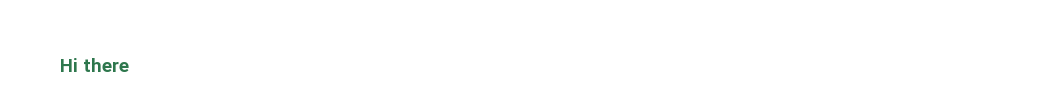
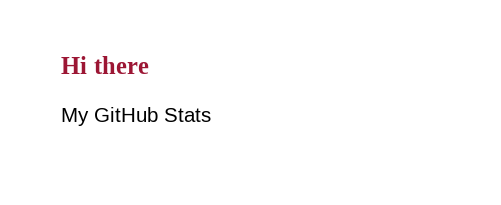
(129, 65) none -> [61,107,211,126] // My GitHub Stats

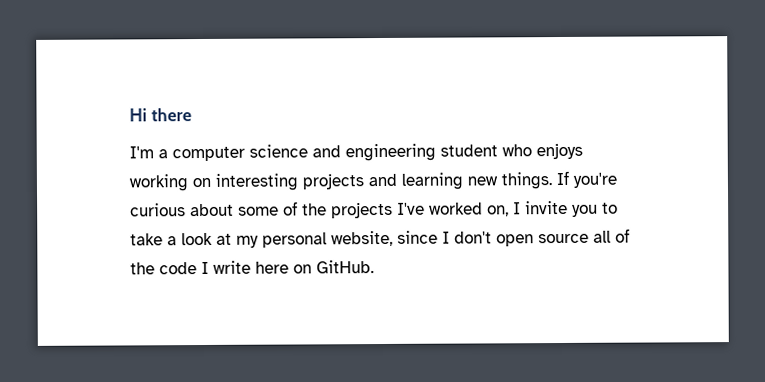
[61,107,211,126] My GitHub Stats -> [129,142,583,162] [129,170,617,192] [130,200,618,219] [130,228,630,248] [130,260,374,275] I'm a computer science and engineering student who enjoys working on interesting projects and learning new things. If you're curious about some of the projects I've worked on, I invite you to take a look at my personal website, since I don't open source all of the code I write here on GitHub.

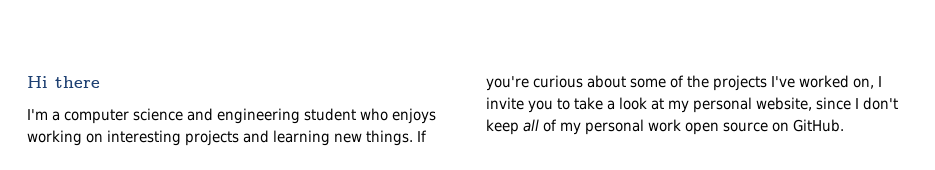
[496,228,630,247] [130,260,289,275] open source all of the code I write here -> [486,119,768,135] keep all of my personal work open source

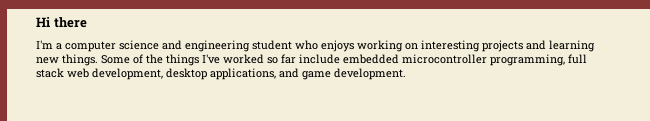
[417,130,427,142] [486,75,666,91] If you're curious about some -> [101,55,130,64] Some
[713,75,767,91] projects -> [166,54,199,66] things
[853,76,882,89] [486,97,898,113] [486,119,844,135] on, I invite you to take a look at my personal website, since I don't keep all of my personal work open source on GitHub. -> [267,54,587,66] [36,68,406,80] so far include embedded microcontroller programming, full stack web development, desktop applications, and game development.

